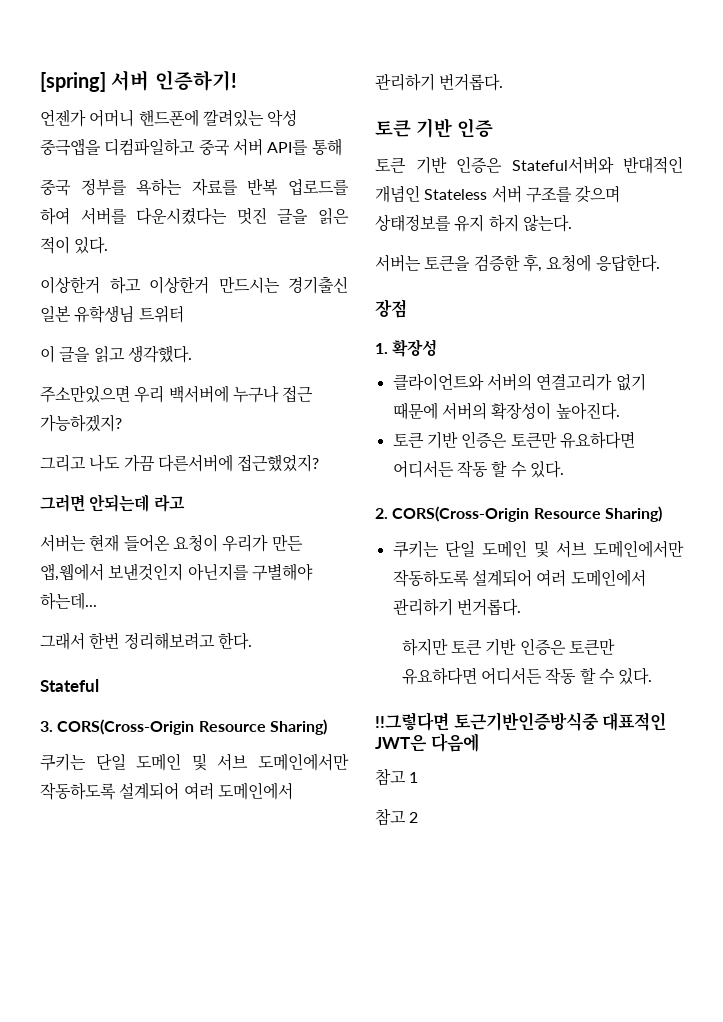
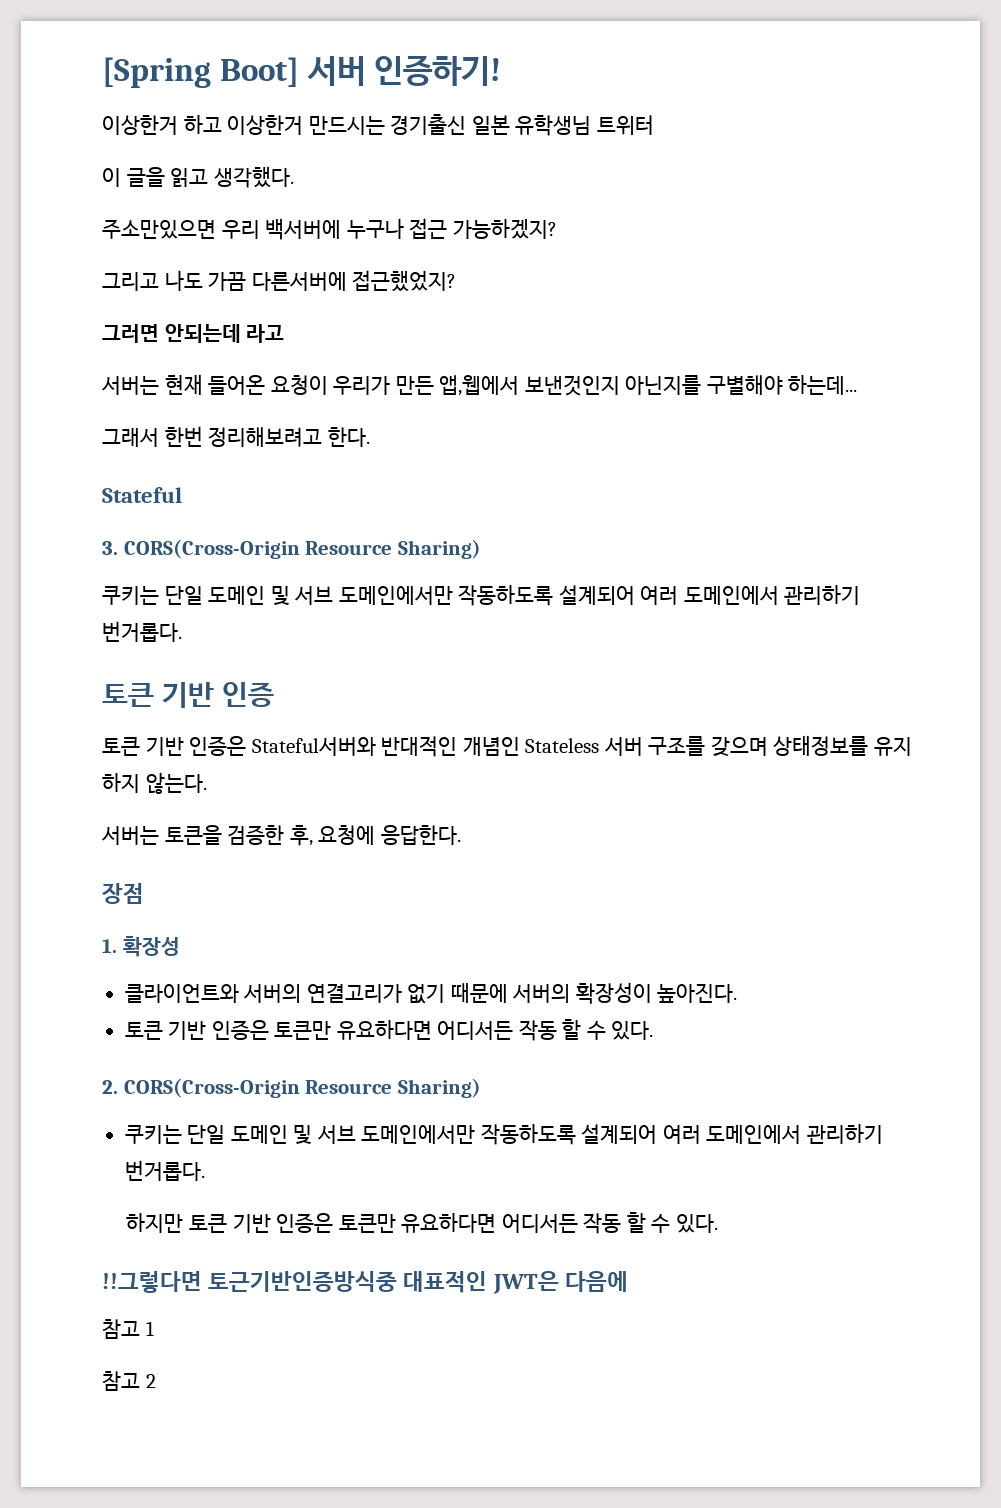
[40,72,106,92] [spring] -> [102,57,299,88] [Spring Boot]
[40,109,298,127] [40,138,342,156] [40,178,349,196] [40,207,349,225] [40,236,109,254] // 언젠가 어머니 핸드폰에 깔려있는 악성 중극앱을 디컴파일하고 중국 서버 API를 통해 // 중국 정부를 욕하는 자료를 반복 업로드를 하여 서버를 다운시켰다는 멋진 글을 읽은 적이 있다. -> (502, 70) none

